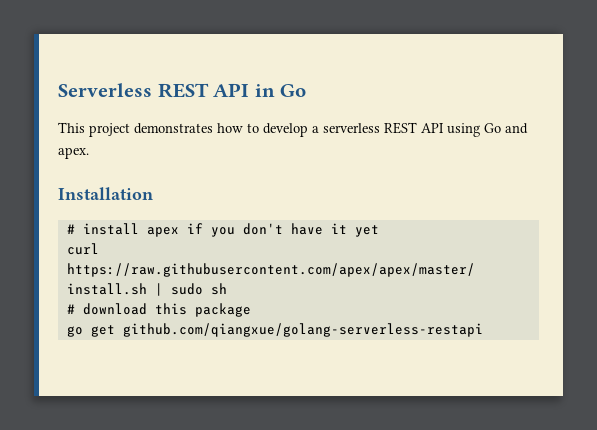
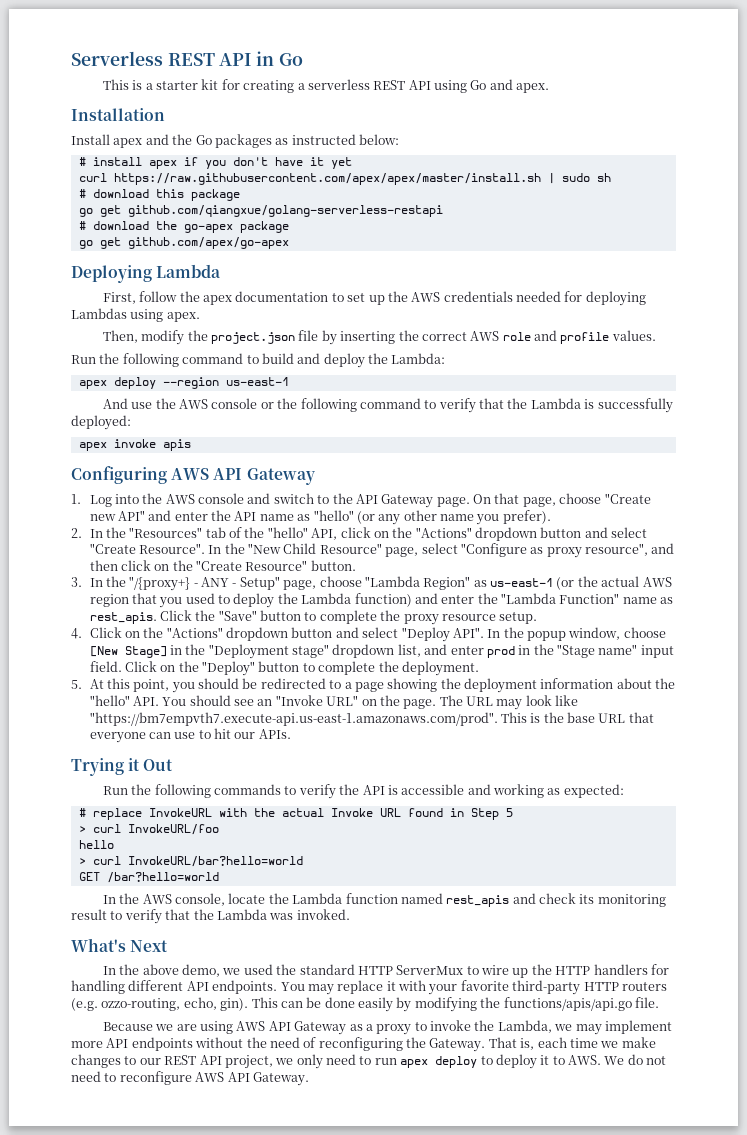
[89,123,308,137] project demonstrates how to develop -> [132,79,295,93] is a starter kit for creating
(153, 193) none -> [71,134,399,148] // Install apex and the Go packages as instructed below:
(483, 330) none -> [78,221,289,233] [78,237,289,249] [71,264,222,283] [102,291,646,306] [71,308,200,322] [102,330,656,345] [71,353,446,368] [78,377,289,389] [102,398,673,413] [71,415,131,430] [78,439,191,451] [71,466,315,485] [71,493,651,508] [89,510,551,525] [71,527,648,541] [89,543,675,558] [89,560,356,571] [71,576,672,591] [89,593,674,608] [89,610,538,625] [71,627,666,642] [89,644,674,659] [89,661,479,676] [71,678,676,693] [89,695,579,710] [89,712,654,726] [89,728,291,743] [71,758,174,776] [102,784,624,799] [78,808,513,820] [78,824,219,835] [78,840,114,849] [78,856,303,867] [78,872,219,883] [102,893,666,907] [71,909,350,924] [71,938,169,952] [102,964,669,978] [71,980,667,995] [71,997,659,1012] [102,1020,672,1035] [71,1037,656,1052] [71,1054,667,1069] [71,1071,309,1086] // # download the go-apex package // go get github.com/apex/go-apex // Deploying Lambda // First, follow the apex documentation to set up the AWS credentials needed for deploying Lambdas using apex. // Then, modify the project.json file by inserting the correct AWS role and profile values. // Run the following command to build and deploy the Lambda: // apex deploy --region us-east-1 // And use the AWS console or the following command to verify that the Lambda is successfully deployed: // apex invoke apis // Configuring AWS API Gateway // 1. Log into the AWS console and switch to the API Gateway page. On that page, choose "Create new API" and enter the API name as "hello" (or any other name you prefer). // 2. In the "Resources" tab of the "hello" API, click on the "Actions" dropdown button and select "Create Resource". In the "New Child Resource" page, select "Configure as proxy resource", and then click on the "Create Resource" button. // 3. In the "/{proxy+} - ANY - Setup" page, choose "Lambda Region" as us-east-1 (or the actual AWS region that you used to deploy the Lambda function) and enter the "Lambda Function" name as rest_apis. Click the "Save" button to complete the proxy resource setup. // 4. Click on the "Actions" dropdown button and select "Deploy API". In the popup window, choose [New Stage] in the "Deployment stage" dropdown list, and enter prod in the "Stage name" input field. Click on the "Deploy" button to complete the deployment. // 5. At this point, you should be redirected to a page showing the deployment information about the "hello" API. You should see an "Invoke URL" on the page. The URL may look like "https://bm7empvth7.execute-api.us-east-1.amazonaws.com/prod". This is the base URL that everyone can use to hit our APIs. // Trying it Out // Run the following commands to verify the API is accessible and working as expected: // # replace InvokeURL with the actual Invoke URL found in Step 5 // > curl InvokeURL/foo // hello // > curl InvokeURL/bar?hello=world // GET /bar?hello=world // In the AWS console, locate the Lambda function named rest_apis and check its monitoring result to verify that the Lambda was invoked. // What's Next // In the above demo, we used the standard HTTP ServerMux to wire up the HTTP handlers for handling different API endpoints. You may replace it with your favorite third-party HTTP routers (e.g. ozzo-routing, echo, gin). This can be done easily by modifying the functions/apis/api.go file. // Because we are using AWS API Gateway as a proxy to invoke the Lambda, we may implement more API endpoints without the need of reconfiguring the Gateway. That is, each time we make changes to our REST API project, we only need to run apex deploy to deploy it to AWS. We do not need to reconfigure AWS API Gateway.

